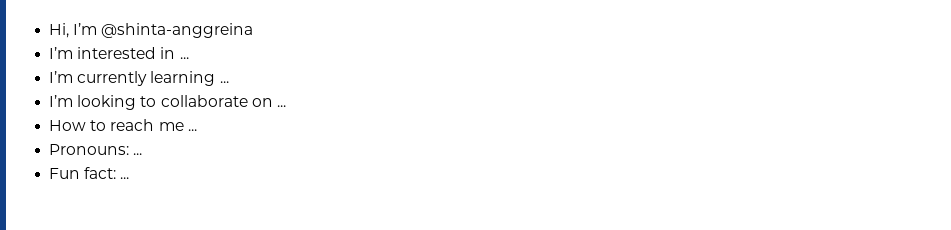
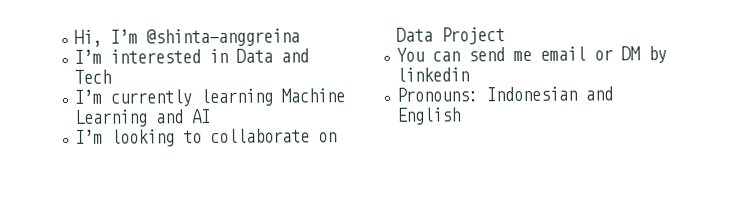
[179,57,189,59] ... -> [236,48,310,63] [74,69,112,84] Data and Tech
[219,81,229,83] ... -> [281,88,346,103] [74,109,212,127] Machine Learning and AI
[276,105,286,107] [49,119,197,131] [49,144,143,155] [49,167,130,179] ... // How to reach me ... // Pronouns: ... // Fun fact: ... -> [396,27,506,45] [396,46,668,64] [396,67,470,82] [396,86,614,102] [396,107,462,125] Data Project // You can send me email or DM by linkedin // Pronouns: Indonesian and English

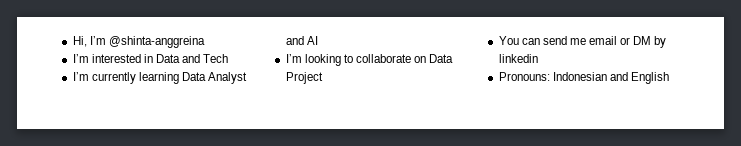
[281,88,346,103] [74,109,149,127] Machine Learning -> [181,72,248,84] Data Analyst

